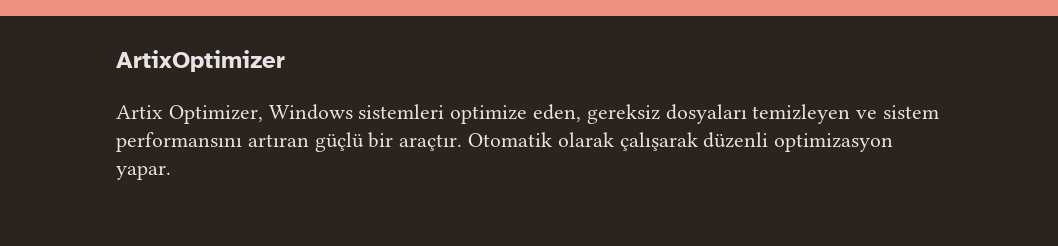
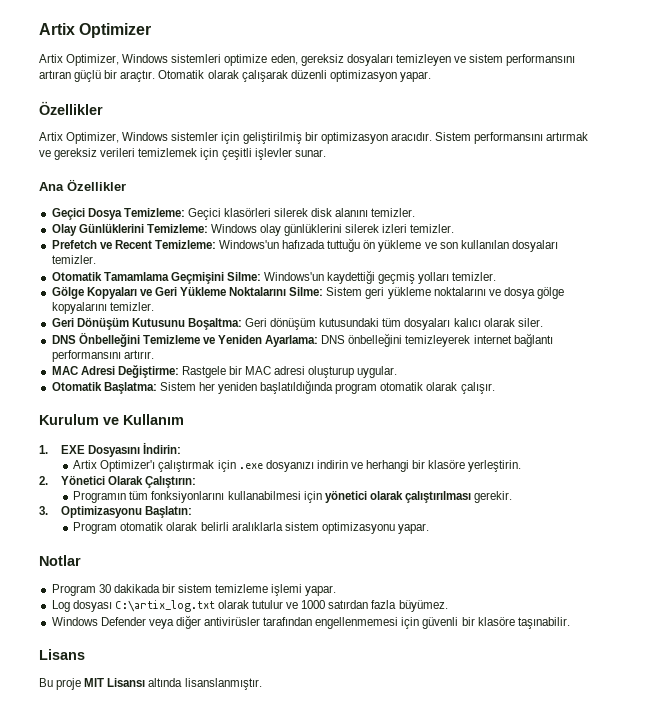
[116,50,285,72] ArtixOptimizer -> [39,23,152,38] Artix Optimizer
(171, 172) none -> [39,101,103,115] [39,132,589,144] [39,148,326,160] [39,179,126,191] [51,208,416,220] [51,223,455,236] [51,238,558,252] [51,255,96,264] [51,270,497,284] [51,286,565,299] [51,302,154,314] [51,317,543,330] [51,332,553,347] [51,350,154,362] [51,365,398,378] [51,380,495,394] [39,414,184,425] [39,442,181,457] [73,460,522,472] [39,475,196,488] [73,490,513,503] [39,506,192,518] [73,522,429,534] [39,555,81,566] [51,584,337,596] [51,600,448,612] [51,615,570,629] [39,649,85,660] [39,678,262,690] // Özellikler // Artix Optimizer, Windows sistemler için geliştirilmiş bir optimizasyon aracıdır. Sistem performansını artırmak ve gereksiz verileri temizlemek için çeşitli işlevler sunar. // Ana Özellikler // Geçici Dosya Temizleme: Geçici klasörleri silerek disk alanını temizler. // Olay Günlüklerini Temizleme: Windows olay günlüklerini silerek izleri temizler. // Prefetch ve Recent Temizleme: Windows'un hafızada tuttuğu ön yükleme ve son kullanılan dosyaları temizler. // Otomatik Tamamlama Geçmişini Silme: Windows'un kaydettiği geçmiş yolları temizler. // Gölge Kopyaları ve Geri Yükleme Noktalarını Silme: Sistem geri yükleme noktalarını ve dosya gölge kopyalarını temizler. // Geri Dönüşüm Kutusunu Boşaltma: Geri dönüşüm kutusundaki tüm dosyaları kalıcı olarak siler. // DNS Önbelleğini Temizleme ve Yeniden Ayarlama: DNS önbelleğini temizleyerek internet bağlantı performansını artırır. // MAC Adresi Değiştirme: Rastgele bir MAC adresi oluşturup uygular. // Otomatik Başlatma: Sistem her yeniden başlatıldığında program otomatik olarak çalışır. // Kurulum ve Kullanım // 1. EXE Dosyasını İndirin: // Artix Optimizer'ı çalıştırmak için .exe dosyanızı indirin ve herhangi bir klasöre yerleştirin. // 2. Yönetici Olarak Çalıştırın: // Programın tüm fonksiyonlarını kullanabilmesi için yönetici olarak çalıştırılması gerekir. // 3. Optimizasyonu Başlatın: // Program otomatik olarak belirli aralıklarla sistem optimizasyonu yapar. // Notlar // Program 30 dakikada bir sistem temizleme işlemi yapar. // Log dosyası C:\artix_log.txt olarak tutulur ve 1000 satırdan fazla büyümez. // Windows Defender veya diğer antivirüsler tarafından engellenmemesi için güvenli bir klasöre taşınabilir. // Lisans // Bu proje MIT Lisansı altında lisanslanmıştır.

